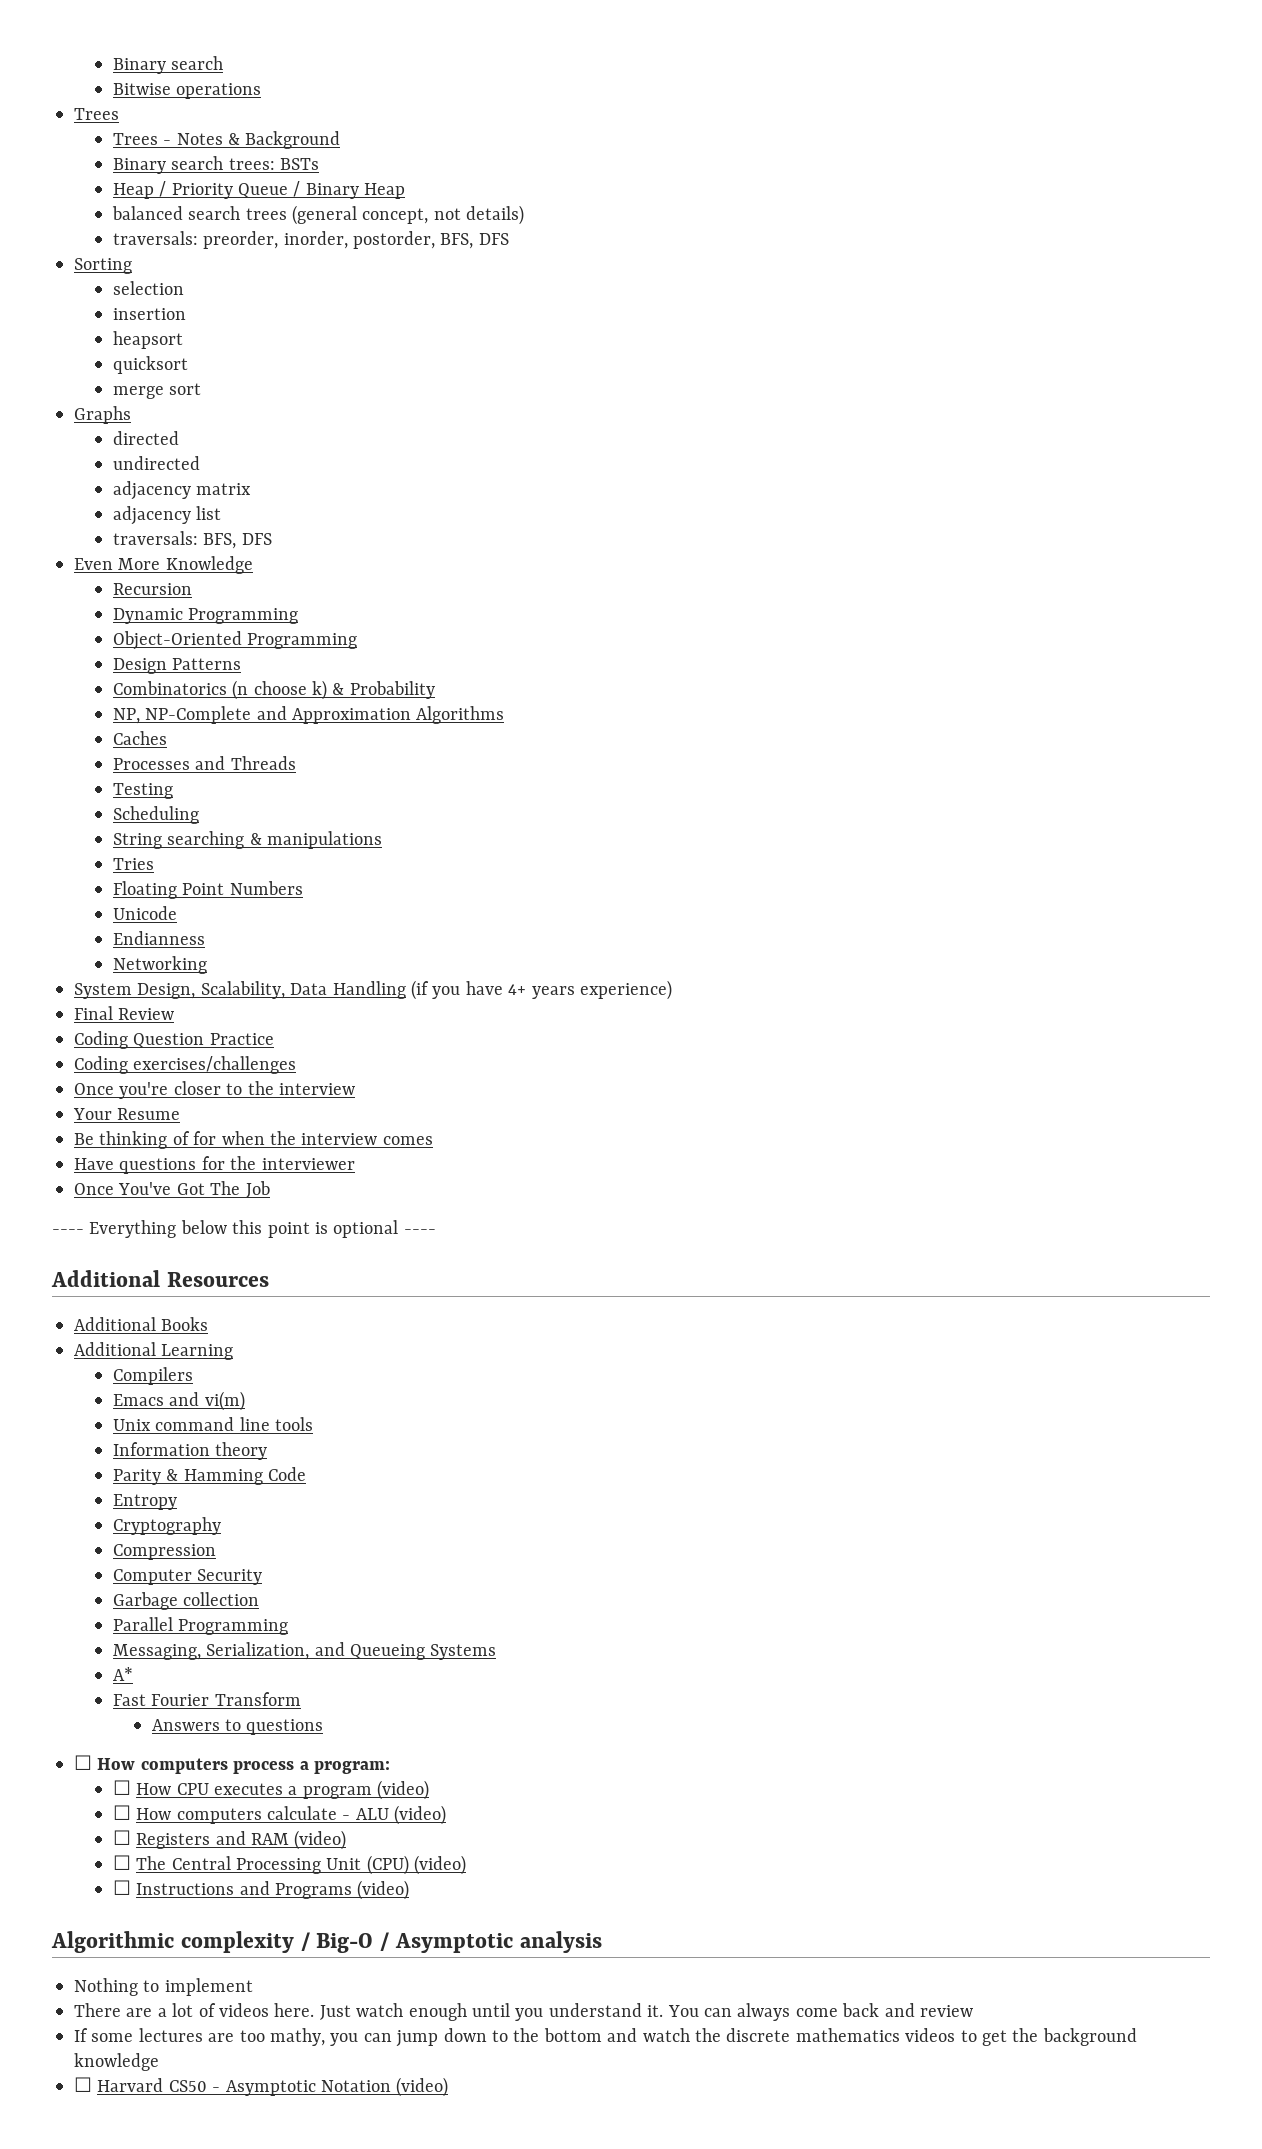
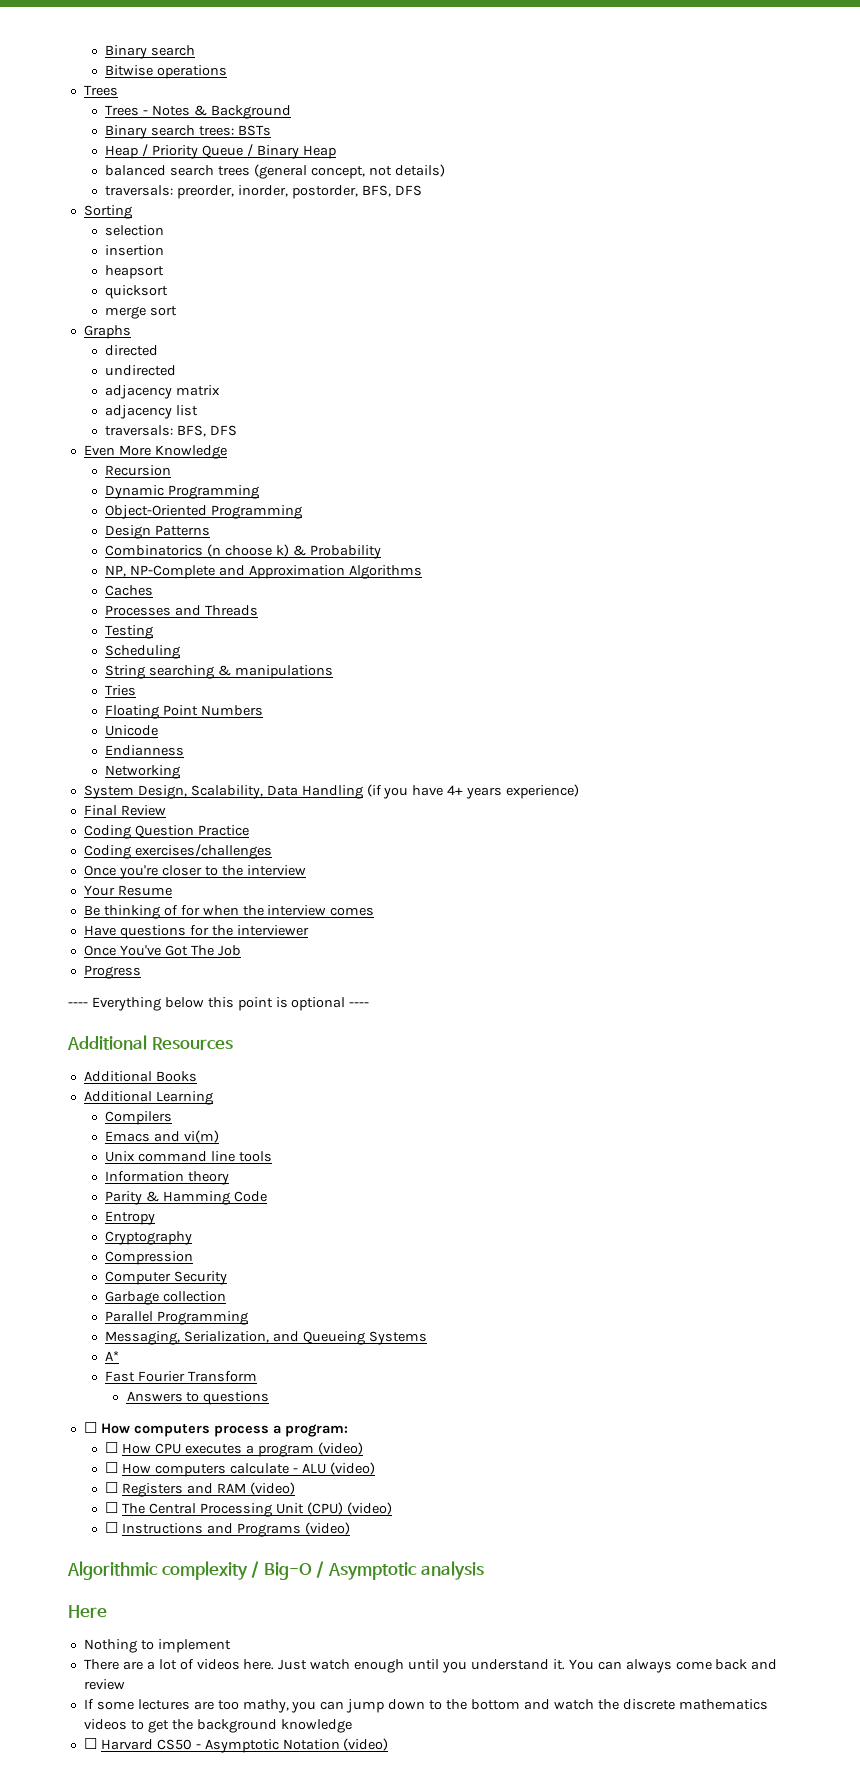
(270, 1189) none -> [83,965,141,979] // Progress
(602, 1942) none -> [68,1605,107,1618] // Here

